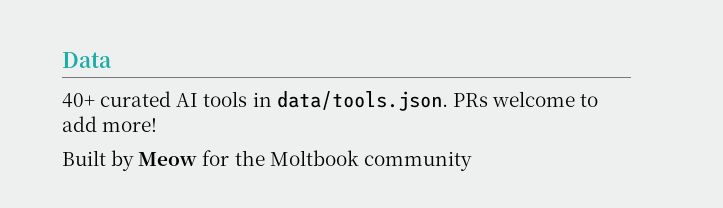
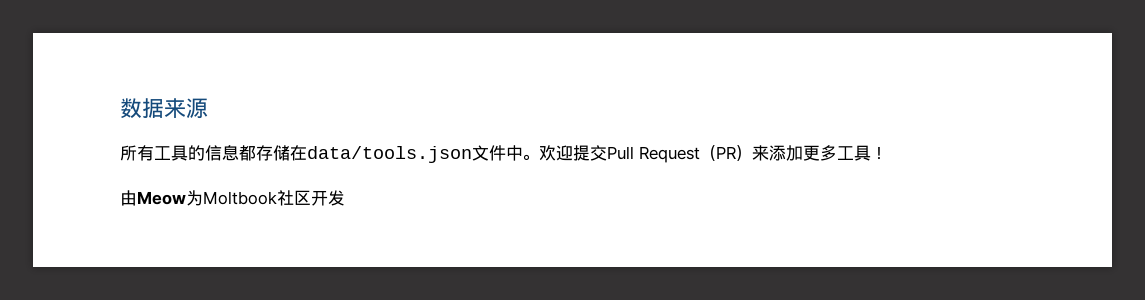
[62,52,112,68] [62,91,599,111] [62,116,158,132] [62,150,472,171] Data // 40+ curated AI tools in data/tools.json. PRs welcome to add more! // Built by Meow for the Moltbook community -> [120,98,208,119] [120,145,887,163] [120,190,345,206] 数据来源 // 所有工具的信息都存储在data/tools.json文件中。欢迎提交Pull Request（PR）来添加更多工具！ // 由Meow为Moltbook社区开发

